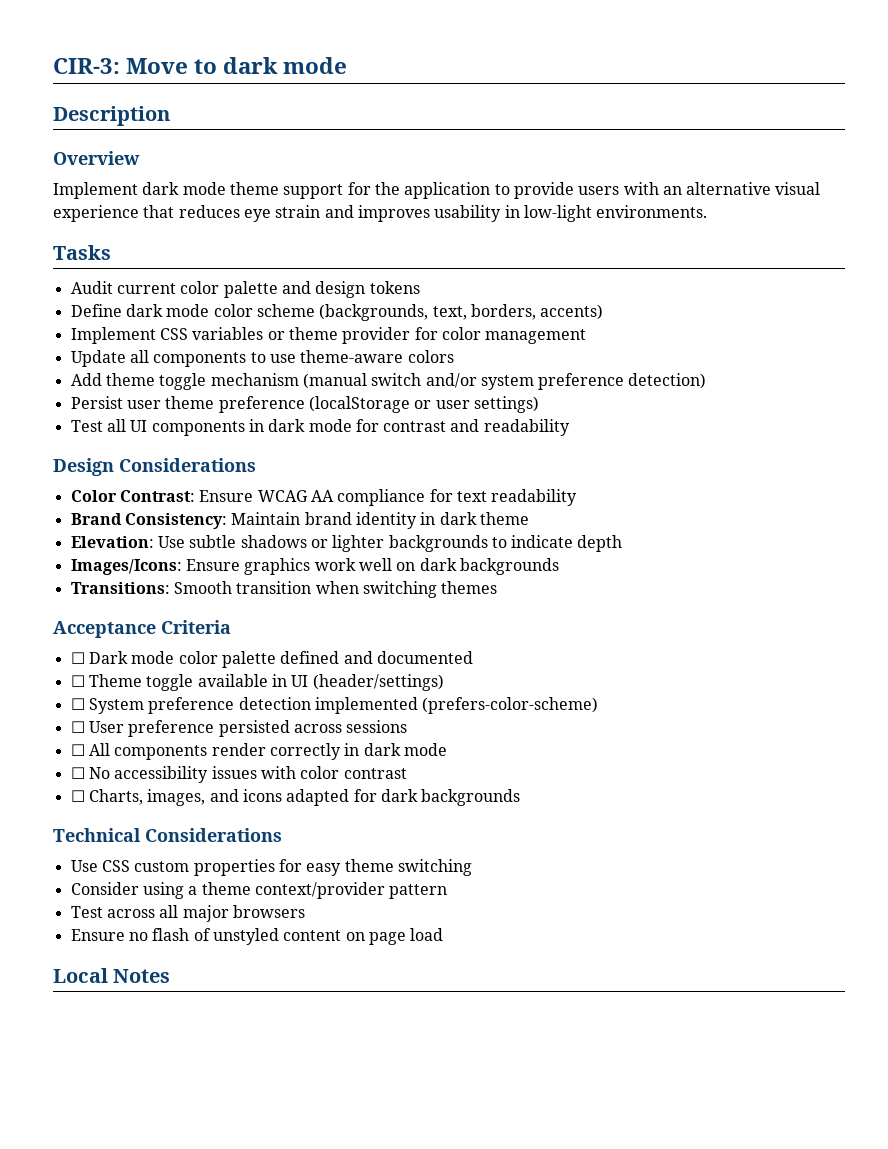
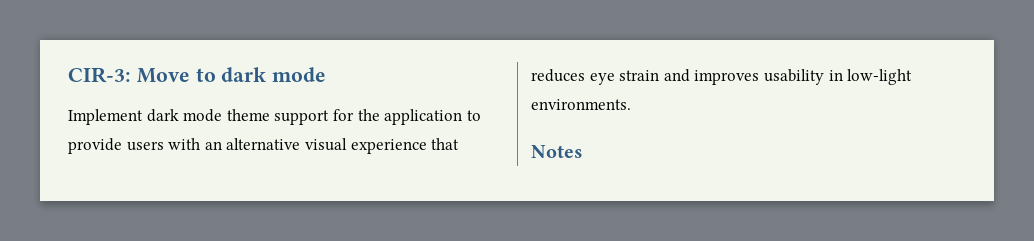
[53,106,170,126] [53,151,140,165] // Description // Overview -> (327, 74) none
[53,245,111,260] [70,281,420,298] [70,304,604,321] [70,327,587,344] [70,350,454,367] [70,373,707,390] [70,396,539,413] [70,419,570,436] [53,458,256,476] [70,489,578,506] [70,512,529,529] [70,535,623,552] [70,558,559,575] [70,581,498,598] [53,620,231,638] [70,651,473,668] [70,674,444,691] [70,697,599,714] [70,720,408,737] [70,743,447,760] [70,766,407,783] [70,789,521,806] [53,828,282,842] [70,859,472,876] [70,882,448,899] [70,905,305,922] [70,928,444,945] [53,968,108,983] Tasks // Audit current color palette and design tokens // Define dark mode color scheme (backgrounds, text, borders, accents) // Implement CSS variables or theme provider for color management // Update all components to use theme-aware colors // Add theme toggle mechanism (manual switch and/or system preference detection) // Persist user theme preference (localStorage or user settings) // Test all UI components in dark mode for contrast and readability // Design Considerations // Color Contrast: Ensure WCAG AA compliance for text readability // Brand Consistency: Maintain brand identity in dark theme // Elevation: Use subtle shadows or lighter backgrounds to indicate depth // Images/Icons: Ensure graphics work well on dark backgrounds // Transitions: Smooth transition when switching themes // Acceptance Criteria // ☐ Dark mode color palette defined and documented // ☐ Theme toggle available in UI (header/settings) // ☐ System preference detection implemented (prefers-color-scheme) // ☐ User preference persisted across sessions // ☐ All components render correctly in dark mode // ☐ No accessibility issues with color contrast // ☐ Charts, images, and icons adapted for dark backgrounds // Technical Considerations // Use CSS custom properties for easy theme switching // Consider using a theme context/provider pattern // Test across all major browsers // Ensure no flash of unstyled content on page load // Local -> (631, 104) none

